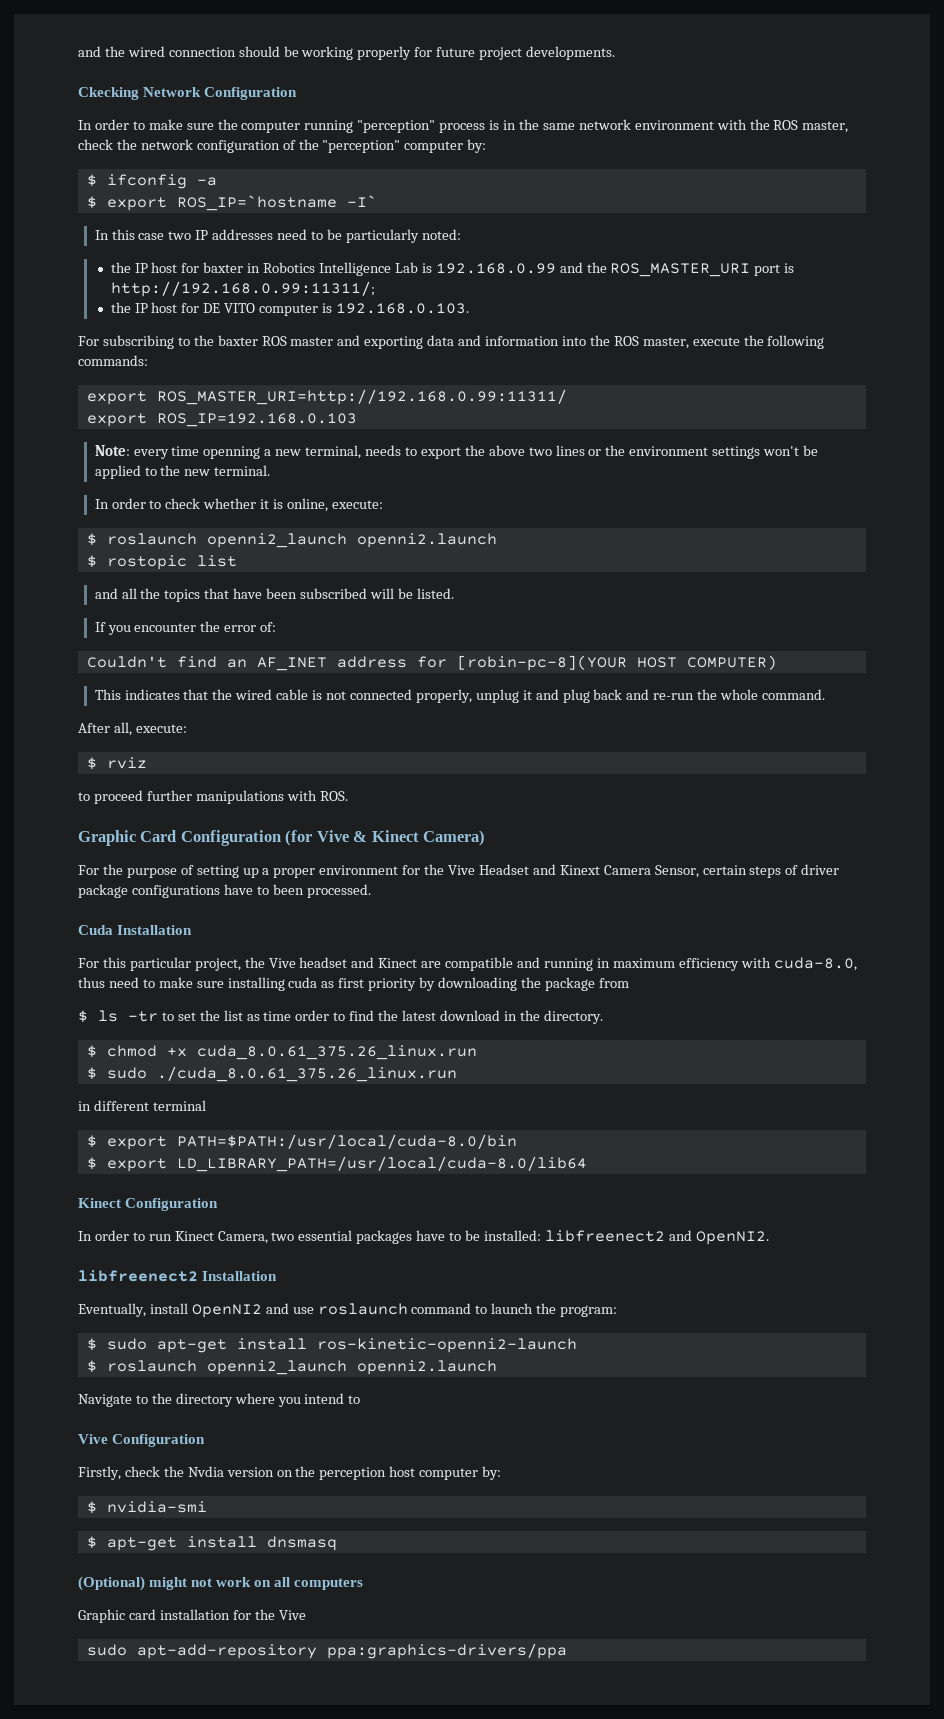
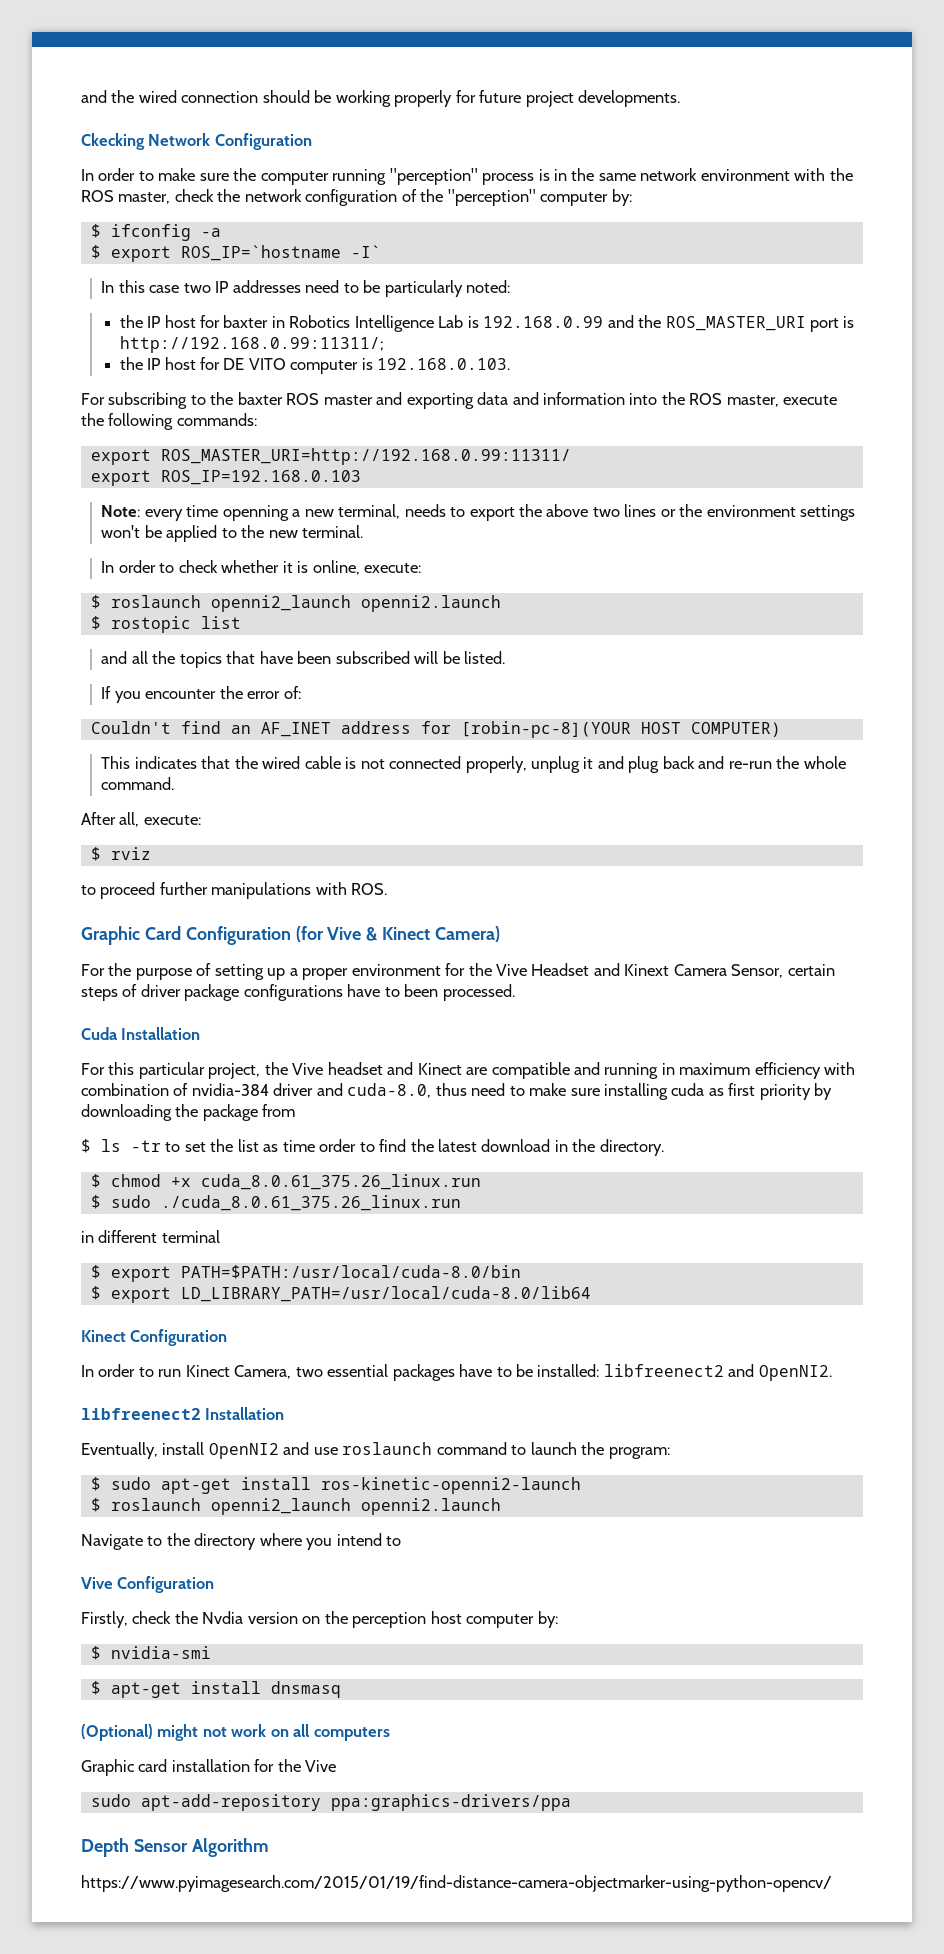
(771, 962) none -> [81,1083,343,1096] combination of nvidia-384 driver and
(567, 1651) none -> [81,1838,269,1857] [81,1875,832,1892] // Depth Sensor Algorithm // https://www.pyimagesearch.com/2015/01/19/find-distance-camera-objectmarker-using-python-opencv/

